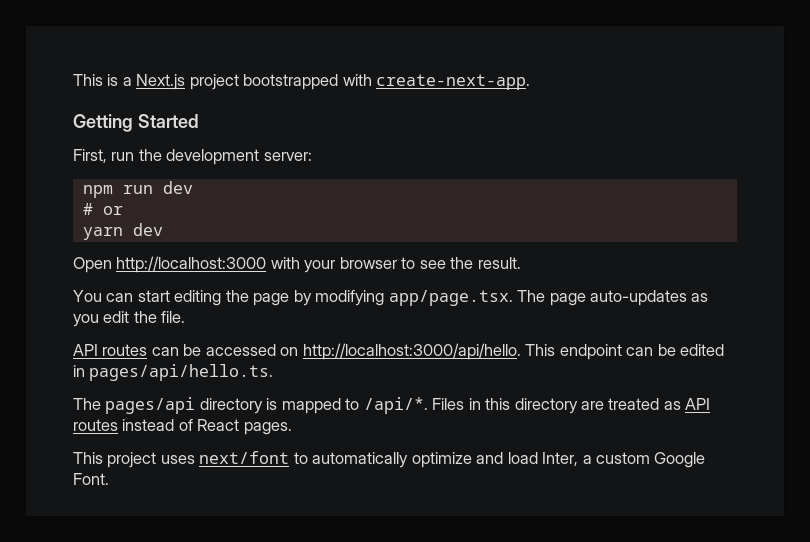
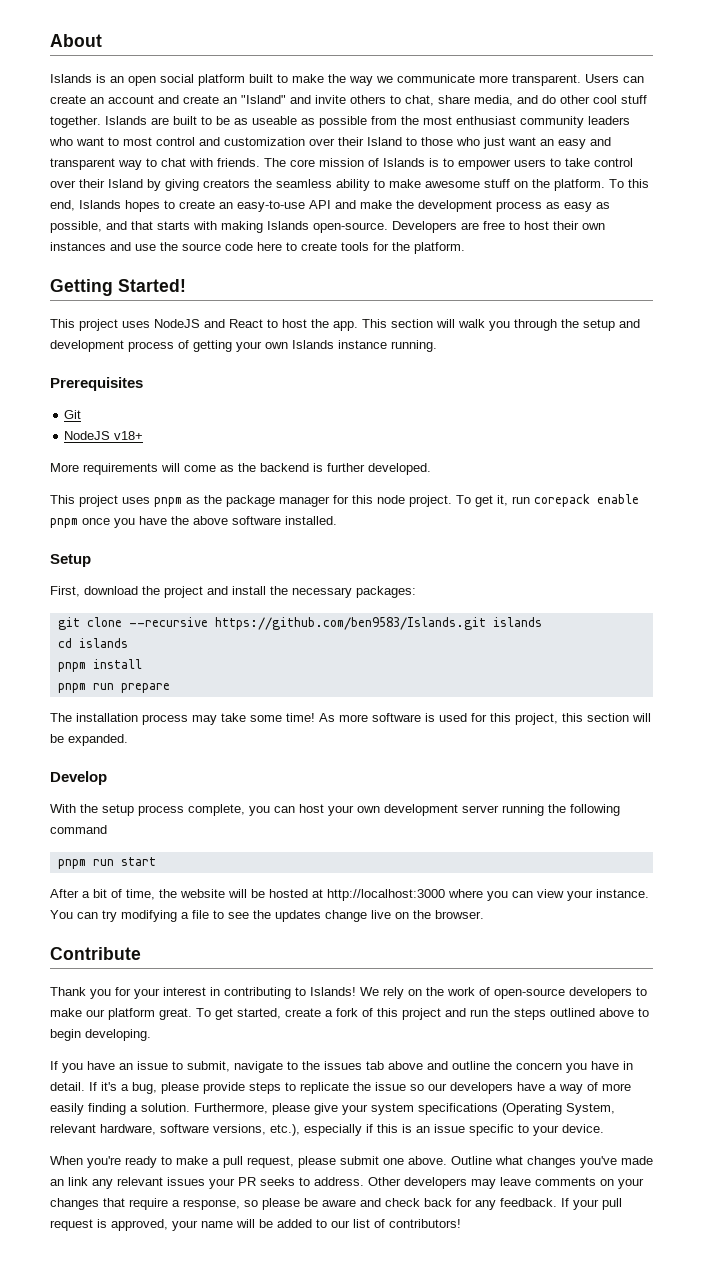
[73,74,531,90] [73,114,199,132] [73,149,312,165] [82,181,193,198] [82,203,123,215] [82,223,163,240] [73,256,521,273] [73,290,709,306] [73,311,186,327] [73,343,725,360] [73,364,274,381] [73,397,711,414] [73,419,292,435] [73,451,706,468] [73,473,109,485] This is a Next.js project bootstrapped with create-next-app. // Getting Started // First, run the development server: // npm run dev // # or // yarn dev // Open http://localhost:3000 with your browser to see the result. // You can start editing the page by modifying app/page.tsx. The page auto-updates as you edit the file. // API routes can be accessed on http://localhost:3000/api/hello. This endpoint can be edited in pages/api/hello.ts. // The pages/api directory is mapped to /api/*. Files in this directory are treated as API routes instead of React pages. // This project uses next/font to automatically optimize and load Inter, a custom Google Font. -> [50,34,102,47] [50,74,644,86] [50,95,647,106] [50,116,630,128] [49,137,611,149] [50,158,633,170] [50,179,649,191] [50,200,610,212] [50,221,605,233] [50,242,465,254] [50,279,186,296] [50,319,640,331] [50,340,437,352] [50,377,143,391] [64,410,82,419] [64,431,144,440] [50,463,431,475] [50,494,639,507] [50,516,337,528] [50,554,91,567] [50,586,416,598] [57,617,542,630] [57,638,128,648] [57,659,142,672] [57,683,170,693] [50,713,651,725] [50,734,128,746] [50,771,107,785] [50,804,620,816] [50,825,107,834] [57,857,156,869] [50,889,649,901] [50,910,484,922] [50,947,141,960] [50,987,647,999] [50,1008,649,1020] [50,1029,151,1041] [50,1061,633,1073] [50,1082,631,1094] [50,1103,615,1115] [50,1124,604,1136] [50,1156,653,1168] [50,1177,644,1189] [50,1198,622,1210] [50,1219,461,1231] About // Islands is an open social platform built to make the way we communicate more transparent. Users can create an account and create an "Island" and invite others to chat, share media, and do other cool stuff together. Islands are built to be as useable as possible from the most enthusiast community leaders who want to most control and customization over their Island to those who just want an easy and transparent way to chat with friends. The core mission of Islands is to empower users to take control over their Island by giving creators the seamless ability to make awesome stuff on the platform. To this end, Islands hopes to create an easy-to-use API and make the development process as easy as possible, and that starts with making Islands open-source. Developers are free to host their own instances and use the source code here to create tools for the platform. // Getting Started! // This project uses NodeJS and React to host the app. This section will walk you through the setup and development process of getting your own Islands instance running. // Prerequisites // Git // NodeJS v18+ // More requirements will come as the backend is further developed. // This project uses pnpm as the package manager for this node project. To get it, run corepack enable pnpm once you have the above software installed. // Setup // First, download the project and install the necessary packages: // git clone --recursive https://github.com/ben9583/Islands.git islands // cd islands // pnpm install // pnpm run prepare // The installation process may take some time! As more software is used for this project, this section will be expanded. // Develop // With the setup process complete, you can host your own development server running the following command // pnpm run start // After a bit of time, the website will be hosted at http://localhost:3000 where you can view your instance. You can try modifying a file to see the updates change live on the browser. // Contribute // Thank you for your interest in contributing to Islands! We rely on the work of open-source developers to make our platform great. To get started, create a fork of this project and run the steps outlined above to begin developing. // If you have an issue to submit, navigate to the issues tab above and outline the concern you have in detail. If it's a bug, please provide steps to replicate the issue so our developers have a way of more easily finding a solution. Furthermore, please give your system specifications (Operating System, relevant hardware, software versions, etc.), especially if this is an issue specific to your device. // When you're ready to make a pull request, please submit one above. Outline what changes you've made an link any relevant issues your PR seeks to address. Other developers may leave comments on your changes that require a response, so please be aware and check back for any feedback. If your pull request is approved, your name will be added to our list of contributors!

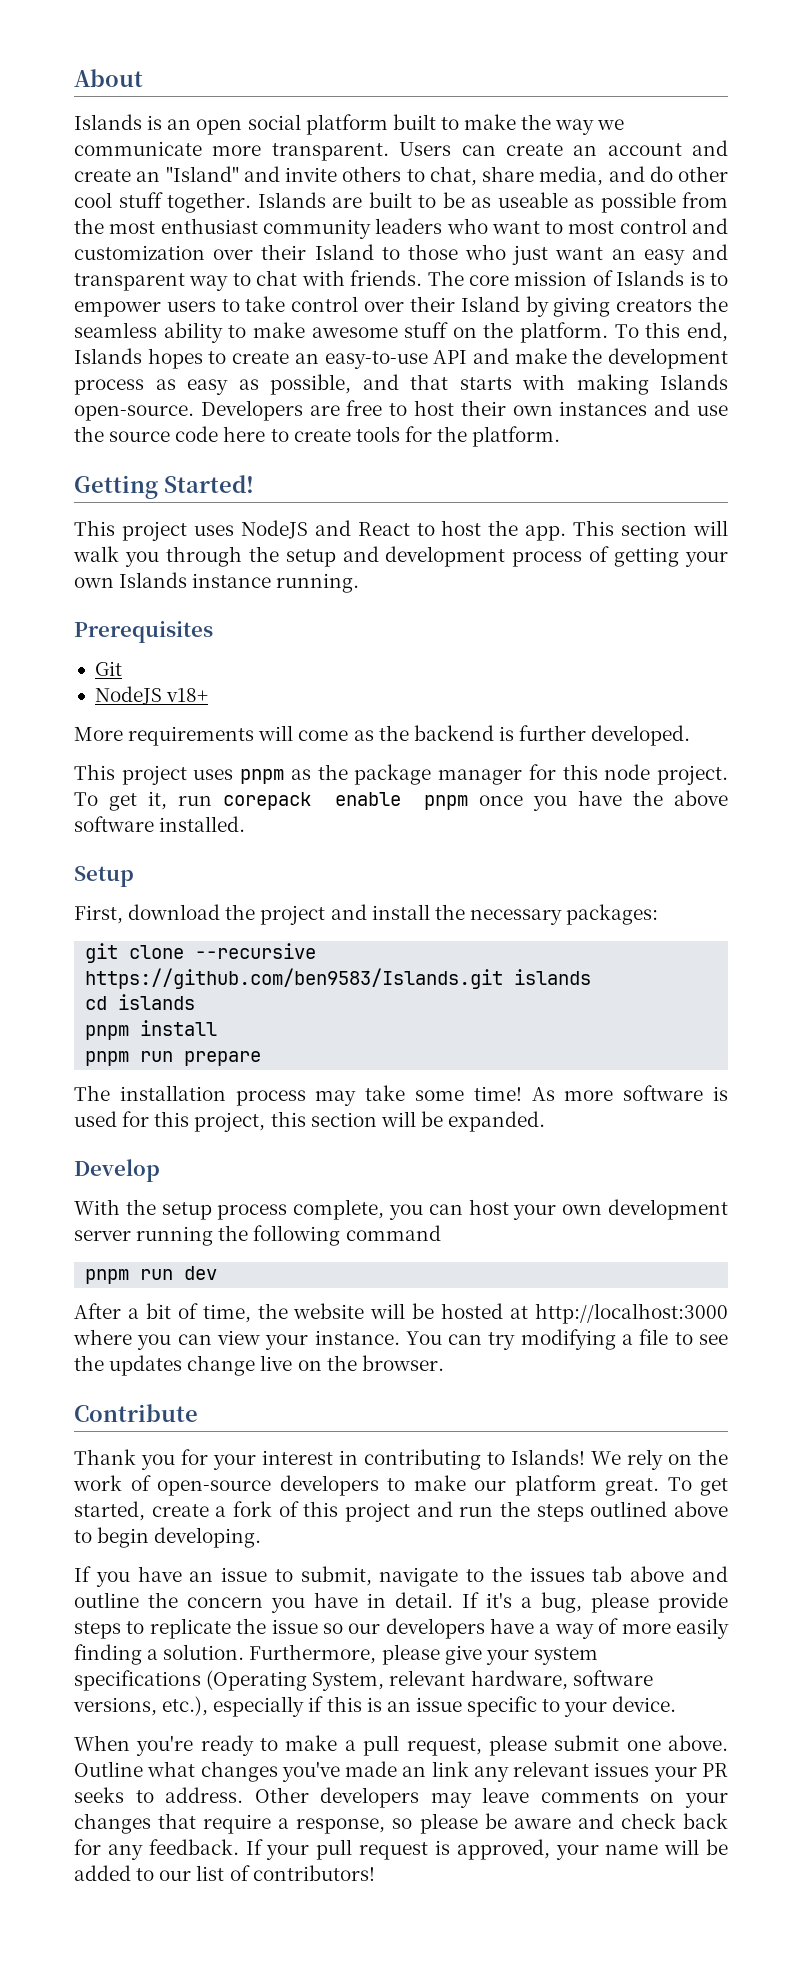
[120,857,156,866] start -> [184,1266,218,1280] dev

